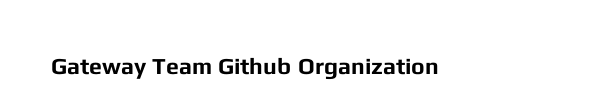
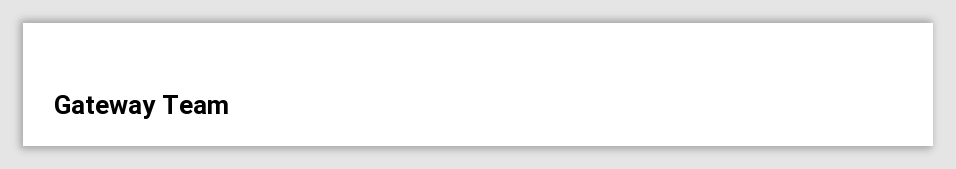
[218,57,439,80] Github Organization -> (230, 104) none

